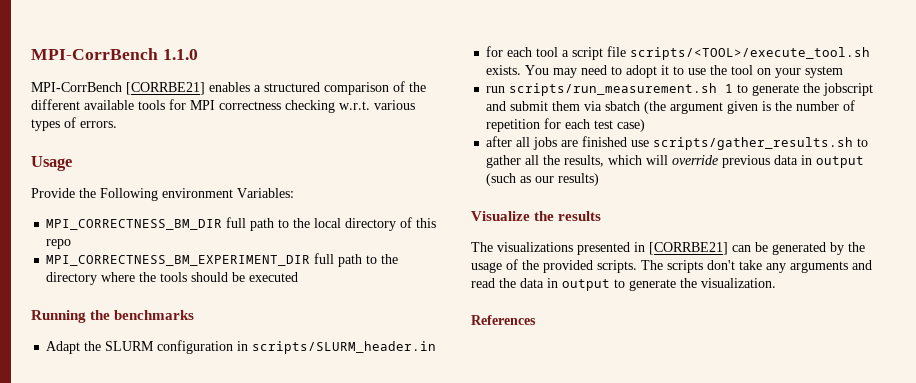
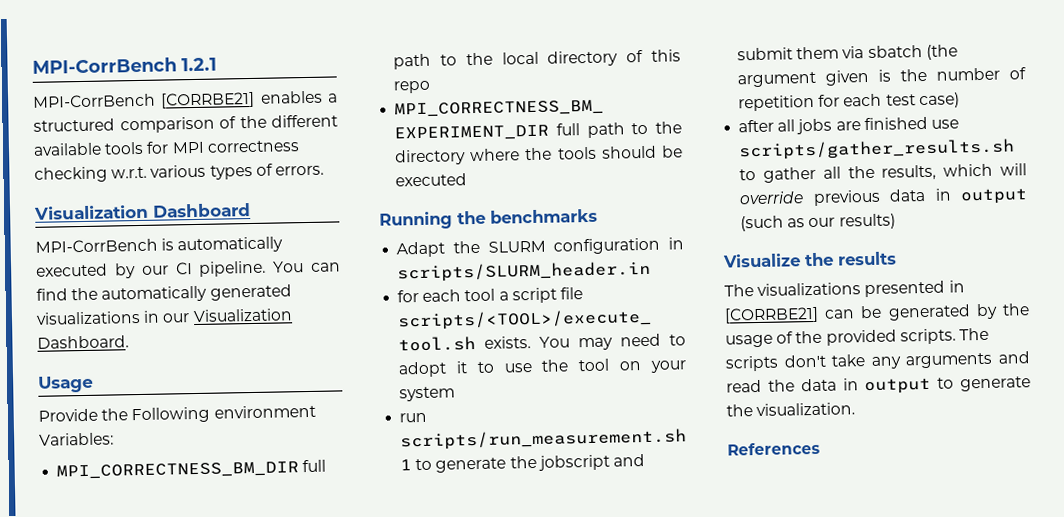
[31,48,198,60] MPI-CorrBench 1.1.0 -> [32,57,217,74] MPI-CorrBench 1.2.1
(117, 124) none -> [34,203,251,220] [35,236,284,254] [36,260,341,279] [36,284,292,303] [36,308,293,325] [37,335,129,349] // Visualization Dashboard // MPI-CorrBench is automatically executed by our CI pipeline. You can find the automatically generated visualizations in our Visualization Dashboard.

